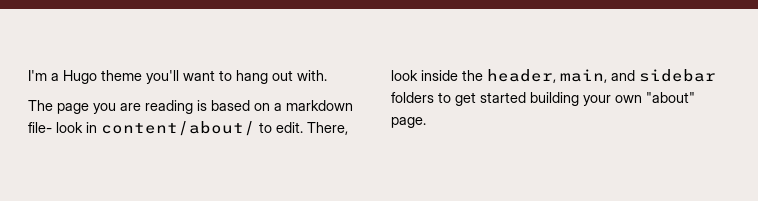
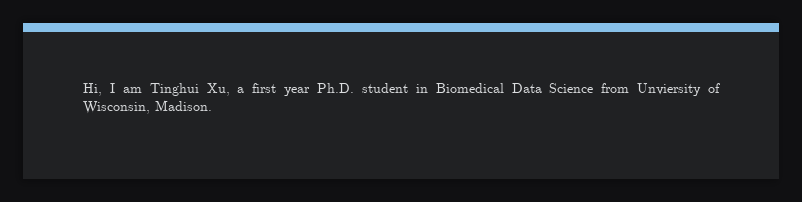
[28,70,327,84] [28,100,353,114] [28,121,348,136] [391,69,716,83] [391,92,695,106] [391,117,426,128] I'm a Hugo theme you'll want to hang out with. // The page you are reading is based on a markdown file- look in content/about/ to edit. There, look inside the header, main, and sidebar folders to get started building your own "about" page. -> [83,83,720,96] [83,100,212,114] Hi, I am Tinghui Xu, a first year Ph.D. student in Biomedical Data Science from Unviersity of Wisconsin, Madison.

